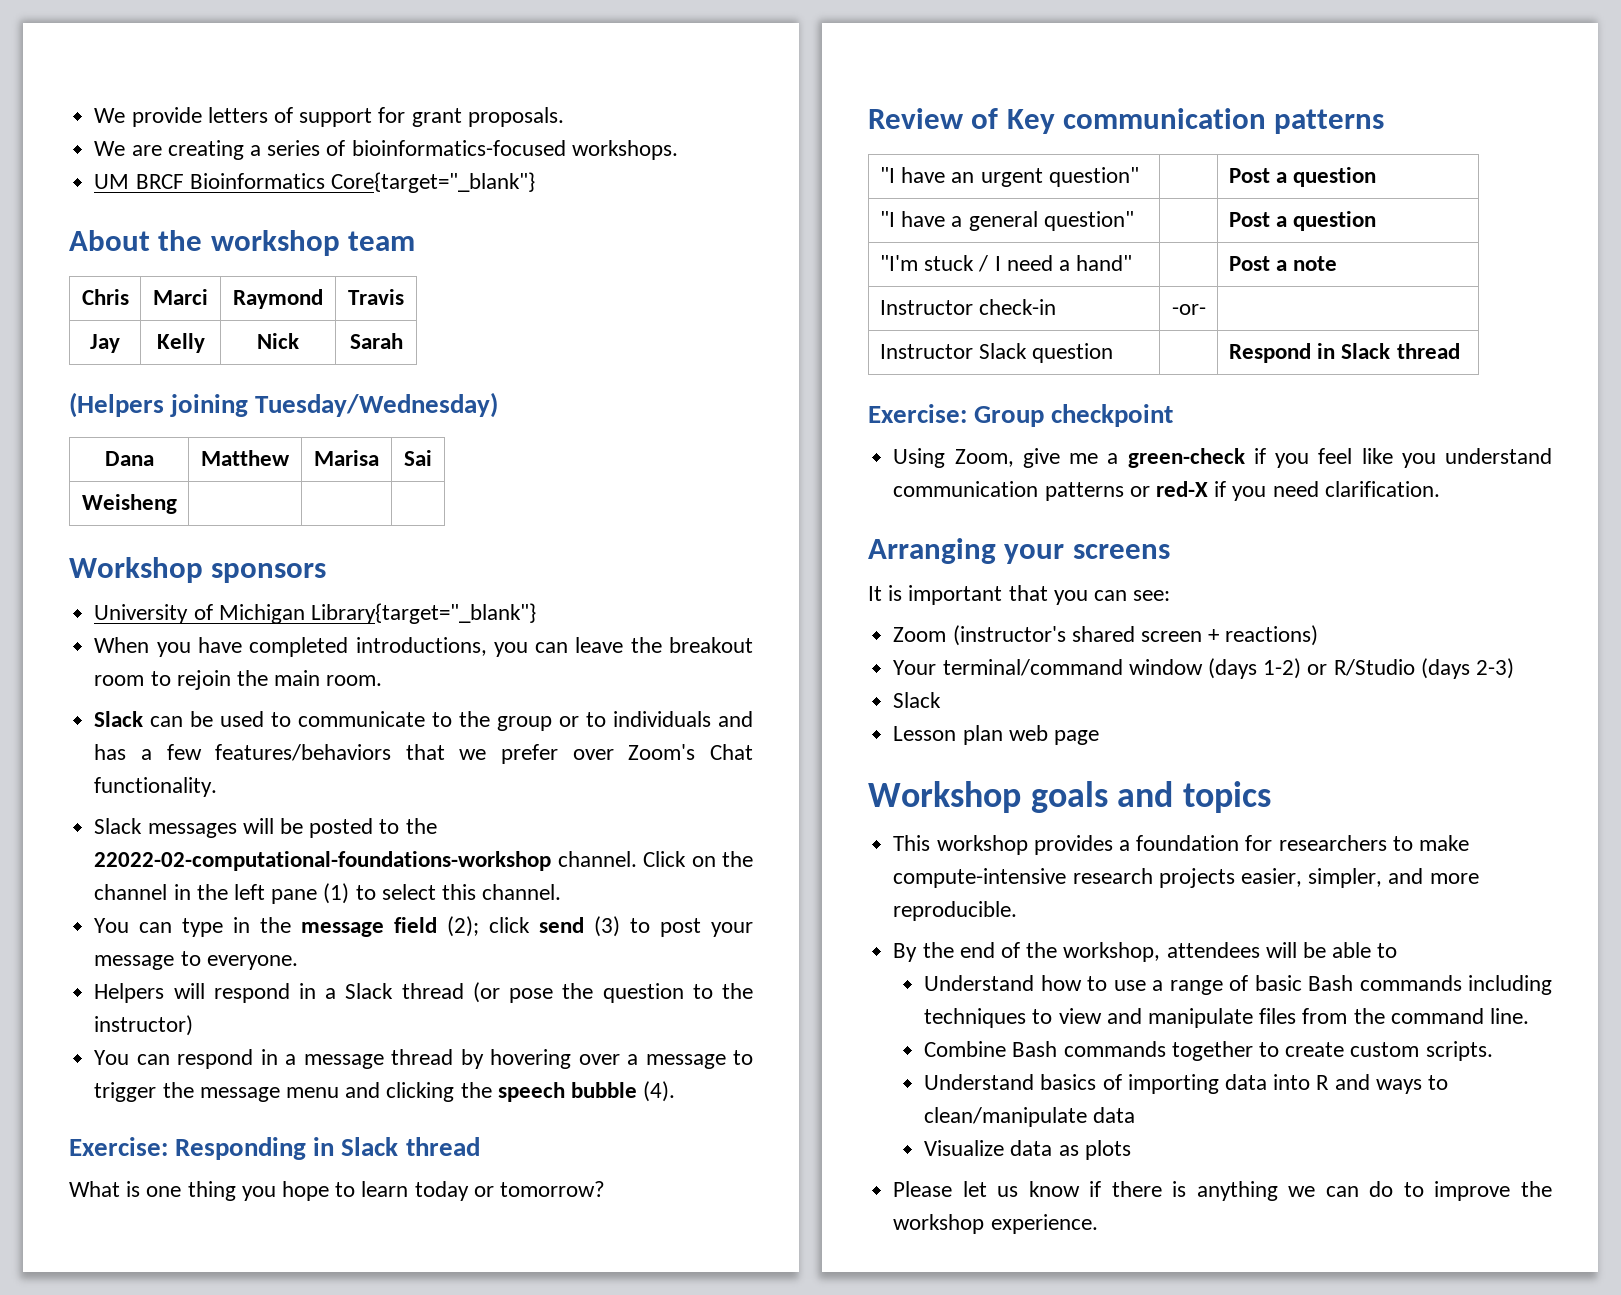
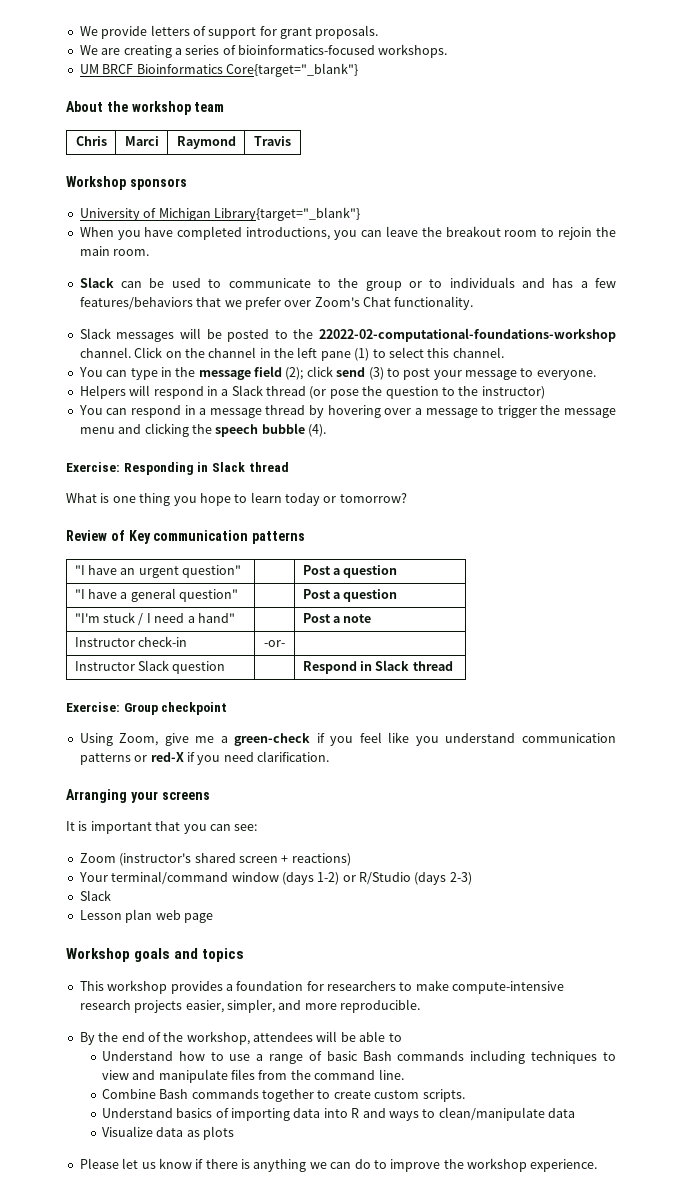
[90,334,120,353] [156,333,205,353] [257,333,299,349] [349,333,403,349] [69,392,499,418] [104,451,154,466] [201,450,290,466] [314,450,379,466] [404,450,432,466] [81,494,177,514] // Jay | Kelly | Nick | Sarah // (Helpers joining Tuesday/Wednesday) // Dana | Matthew | Marisa | Sai // Weisheng | | | -> (291, 141) none

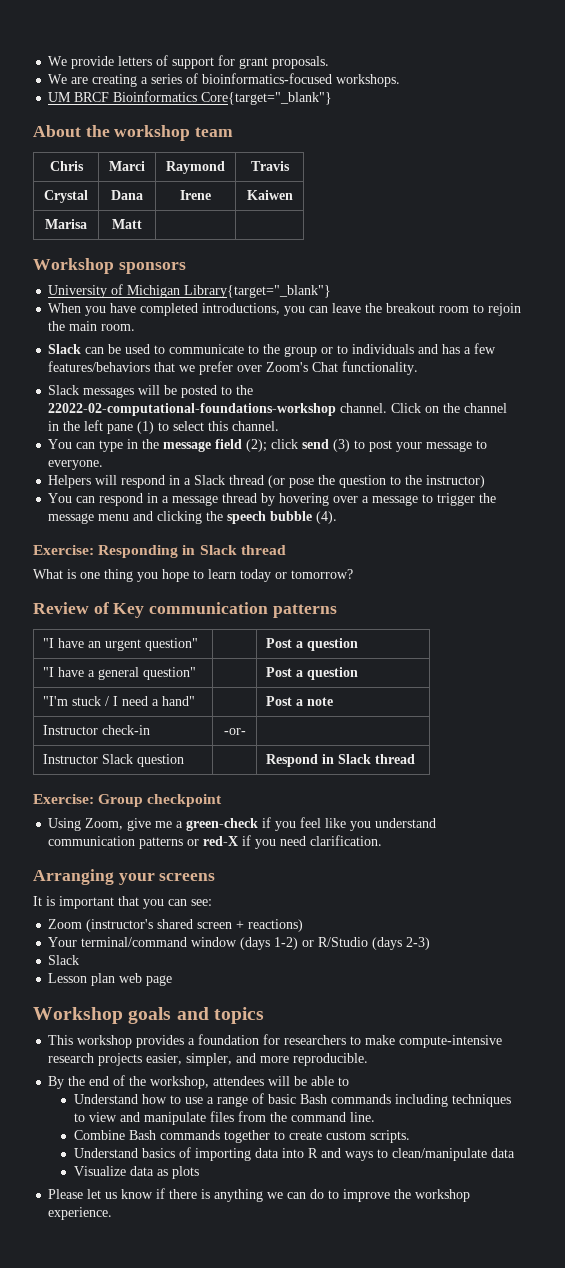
(291, 141) none -> [44,190,88,203] [111,190,143,200] [180,190,211,200] [246,190,293,200] [45,219,87,229] [112,219,142,229] // Crystal | Dana | Irene | Kaiwen // Marisa | Matt | |

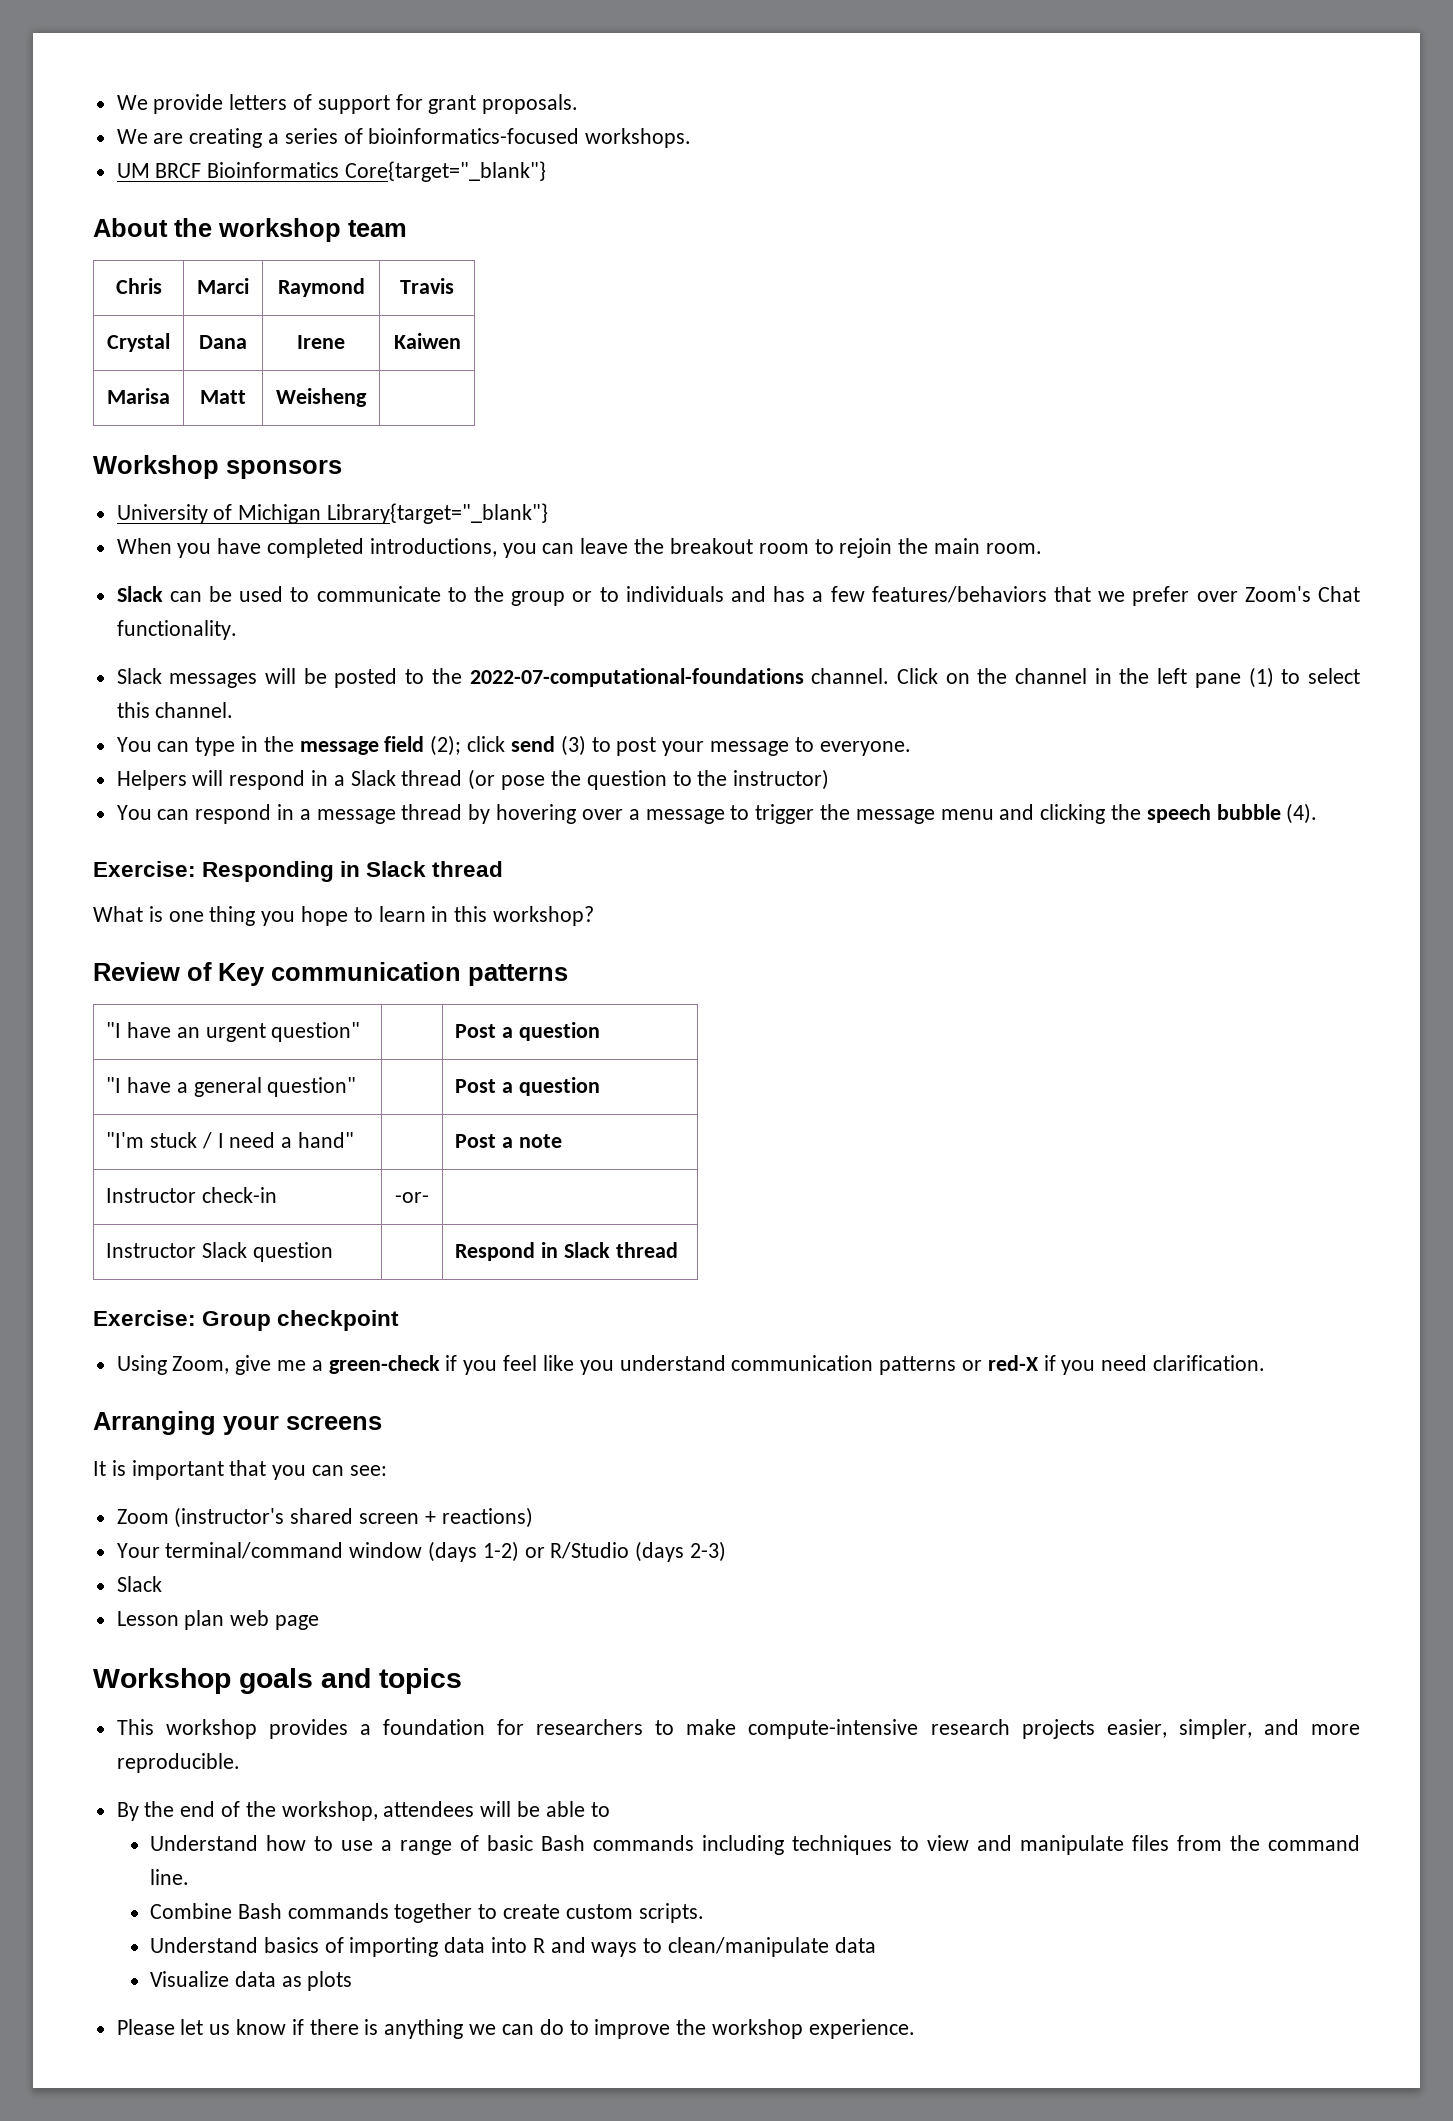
(142, 224) none -> [276,388,367,407] Weisheng
[48,403,337,416] 22022-02-computational-foundations-workshop -> [469,668,804,687] 2022-07-computational-foundations
[240,569,353,582] today or tomorrow? -> [431,906,595,926] in this workshop?

